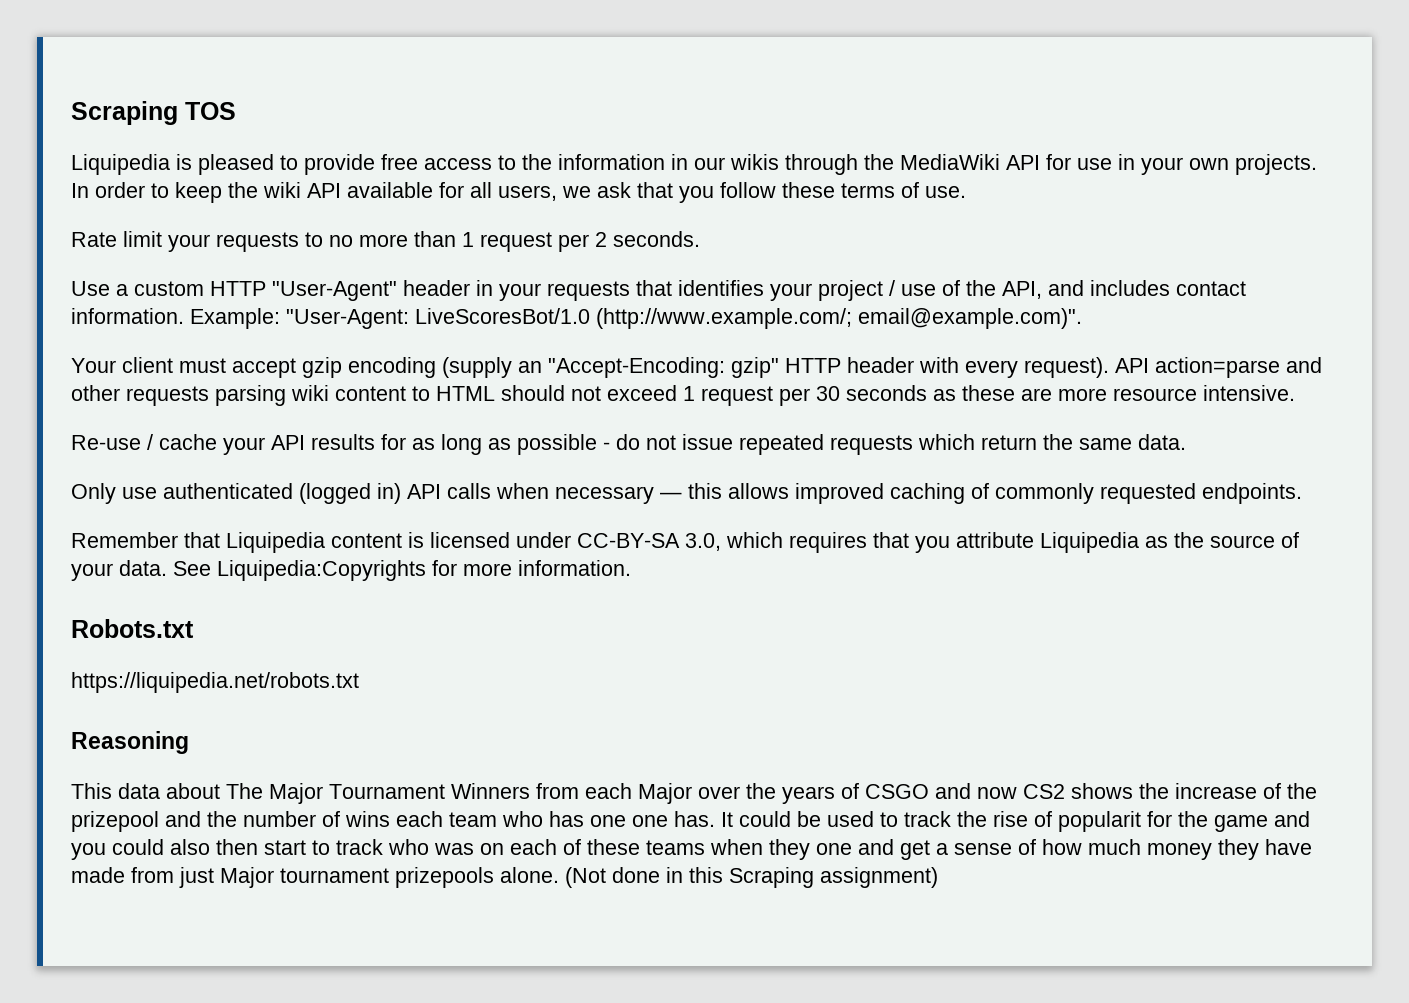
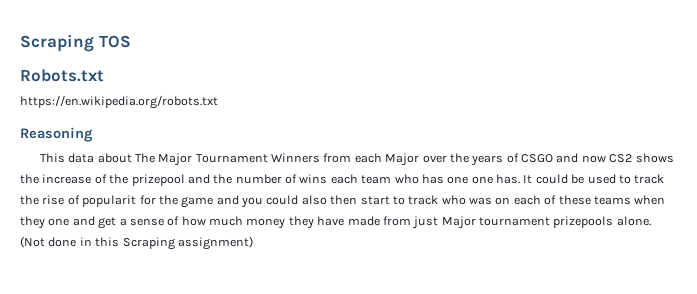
[71,154,1317,175] [71,182,966,203] [71,231,700,252] [71,280,1246,301] [71,308,1082,329] [71,357,1322,378] [71,385,1295,406] [71,434,1186,455] [71,483,1302,504] [71,532,1299,553] [71,560,631,581] // Liquipedia is pleased to provide free access to the information in our wikis through the MediaWiki API for use in your own projects. In order to keep the wiki API available for all users, we ask that you follow these terms of use. // Rate limit your requests to no more than 1 request per 2 seconds. // Use a custom HTTP "User-Agent" header in your requests that identifies your project / use of the API, and includes contact information. Example: "User-Agent: LiveScoresBot/1.0 (http://www.example.com/; email@example.com)". // Your client must accept gzip encoding (supply an "Accept-Encoding: gzip" HTTP header with every request). API action=parse and other requests parsing wiki content to HTML should not exceed 1 request per 30 seconds as these are more resource intensive. // Re-use / cache your API results for as long as possible - do not issue repeated requests which return the same data. // Only use authenticated (logged in) API calls when necessary — this allows improved caching of commonly requested endpoints. // Remember that Liquipedia content is licensed under CC-BY-SA 3.0, which requires that you attribute Liquipedia as the source of your data. See Liquipedia:Copyrights for more information. -> (131, 41) none
[71,672,359,693] https://liquipedia.net/robots.txt -> [20,95,218,109] https://en.wikipedia.org/robots.txt

